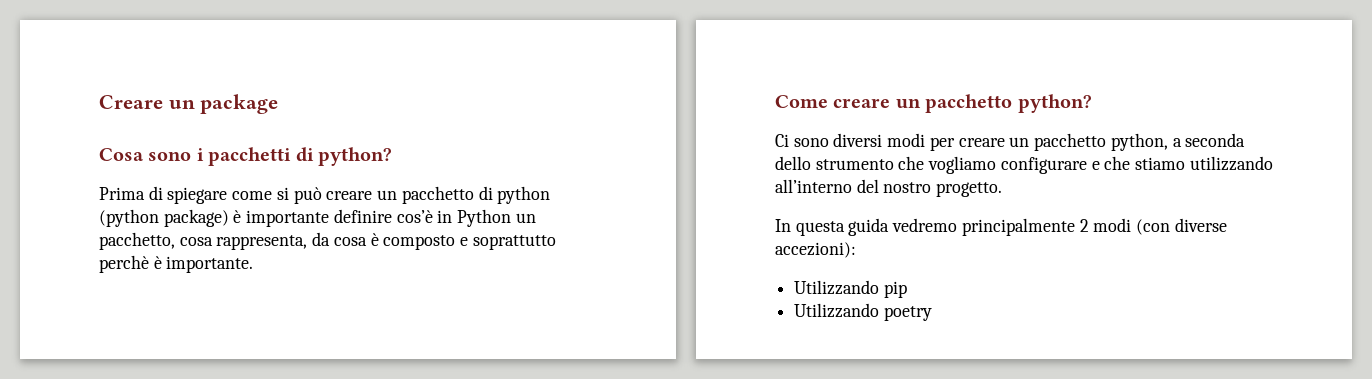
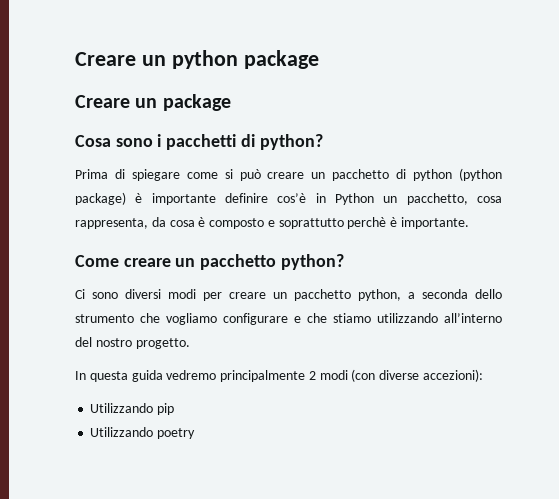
[99,95,195,109] Creare un -> [75,50,319,69] [75,95,158,108] Creare un python package // Creare un

